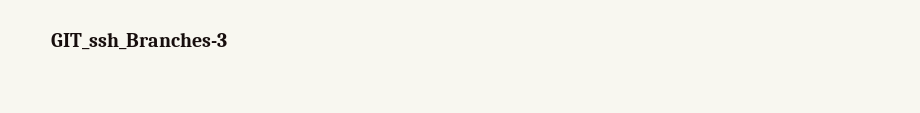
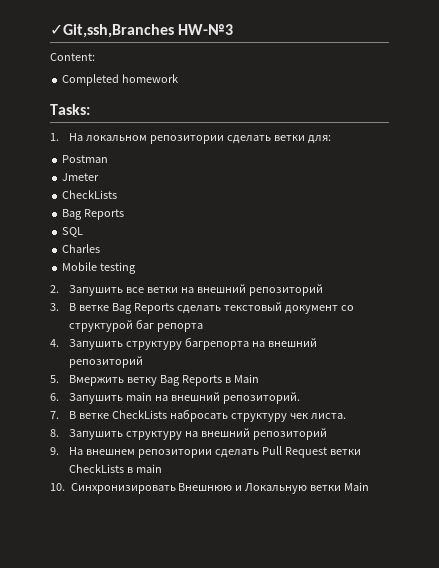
[51,32,227,50] GIT_ssh_Branches-3 -> [50,24,234,38] [50,53,95,61] [62,74,179,86] [50,104,90,115] [50,133,331,144] [62,155,109,163] [62,173,100,181] [62,190,118,199] [62,209,125,220] [62,227,84,237] [62,244,101,253] [62,262,137,274] [50,284,323,296] [50,302,354,314] [68,319,203,332] [50,337,317,350] [68,356,143,368] [50,374,259,386] [50,392,300,404] [50,409,346,422] [50,428,327,440] [50,446,361,458] [68,464,162,473] [50,482,370,494] ✓Git,ssh,Branches HW-№3 // Сontent: // Completed homework // Tasks: // 1. На локальном репозитории сделать ветки для: // Postman // Jmeter // CheckLists // Bag Reports // SQL // Charles // Mobile testing // 2. Запушить все ветки на внешний репозиторий // 3. В ветке Bag Reports сделать текстовый документ со структурой баг репорта // 4. Запушить структуру багрепорта на внешний репозиторий // 5. Вмержить ветку Bag Reports в Main // 6. Запушить main на внешний репозиторий. // 7. В ветке CheckLists набросать структуру чек листа. // 8. Запушить структуру на внешний репозиторий // 9. На внешнем репозитории сделать Pull Request ветки CheckLists в main // 10. Синхронизировать Внешнюю и Локальную ветки Main

